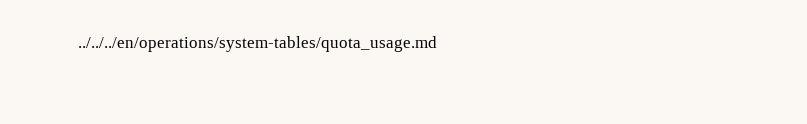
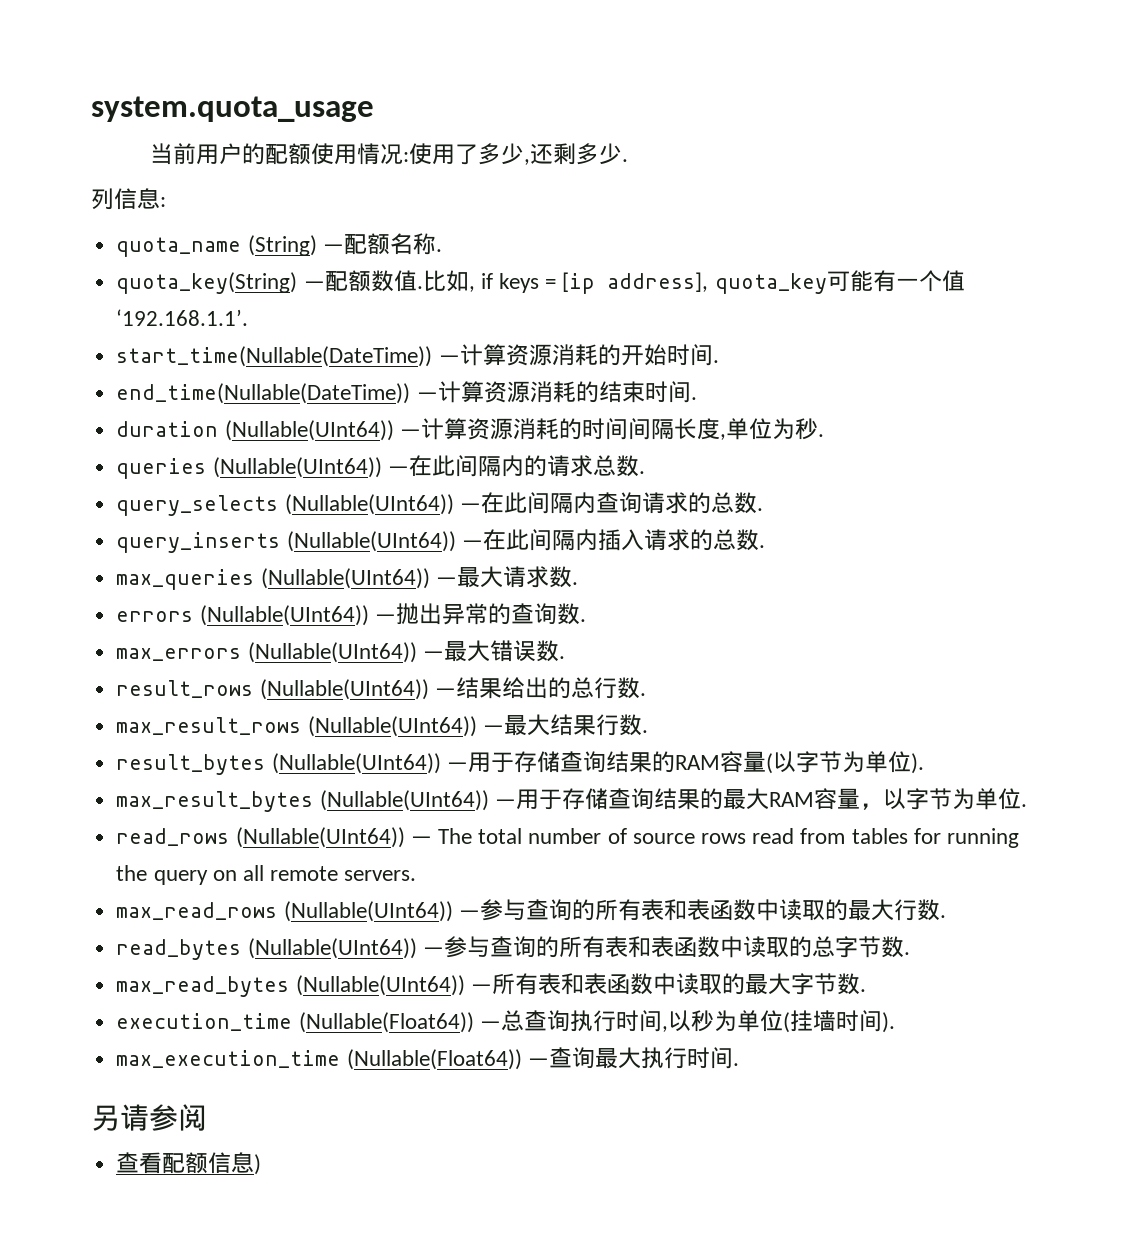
[78,36,437,52] ../../../en/operations/system-tables/quota_usage.md -> [91,96,374,122] [150,143,629,165] [91,188,166,210] [116,233,442,257] [116,270,965,294] [116,309,249,326] [116,344,719,367] [116,381,697,404] [116,418,824,441] [116,455,645,479] [116,492,763,516] [116,529,765,553] [116,566,578,590] [116,603,586,626] [116,640,565,663] [116,677,646,700] [116,714,648,737] [116,751,924,775] [116,788,1027,812] [116,827,1020,848] [116,865,417,885] [116,899,946,922] [116,936,910,960] [116,973,866,997] [116,1010,895,1033] [116,1047,739,1070] [91,1104,207,1131] [116,1152,262,1175] system.quota_usage // 当前用户的配额使用情况:使用了多少,还剩多少. // 列信息: // quota_name (String) —配额名称. // quota_key(String) —配额数值.比如, if keys = [ip address], quota_key可能有一个值‘192.168.1.1’. // start_time(Nullable(DateTime)) —计算资源消耗的开始时间. // end_time(Nullable(DateTime)) —计算资源消耗的结束时间. // duration (Nullable(UInt64)) —计算资源消耗的时间间隔长度,单位为秒. // queries (Nullable(UInt64)) —在此间隔内的请求总数. // query_selects (Nullable(UInt64)) —在此间隔内查询请求的总数. // query_inserts (Nullable(UInt64)) —在此间隔内插入请求的总数. // max_queries (Nullable(UInt64)) —最大请求数. // errors (Nullable(UInt64)) —抛出异常的查询数. // max_errors (Nullable(UInt64)) —最大错误数. // result_rows (Nullable(UInt64)) —结果给出的总行数. // max_result_rows (Nullable(UInt64)) —最大结果行数. // result_bytes (Nullable(UInt64)) —用于存储查询结果的RAM容量(以字节为单位). // max_result_bytes (Nullable(UInt64)) —用于存储查询结果的最大RAM容量，以字节为单位. // read_rows (Nullable(UInt64)) — The total number of source rows read from tables for running the query on all remote servers. // max_read_rows (Nullable(UInt64)) —参与查询的所有表和表函数中读取的最大行数. // read_bytes (Nullable(UInt64)) —参与查询的所有表和表函数中读取的总字节数. // max_read_bytes (Nullable(UInt64)) —所有表和表函数中读取的最大字节数. // execution_time (Nullable(Float64)) —总查询执行时间,以秒为单位(挂墙时间). // max_execution_time (Nullable(Float64)) —查询最大执行时间. // 另请参阅 // 查看配额信息)

